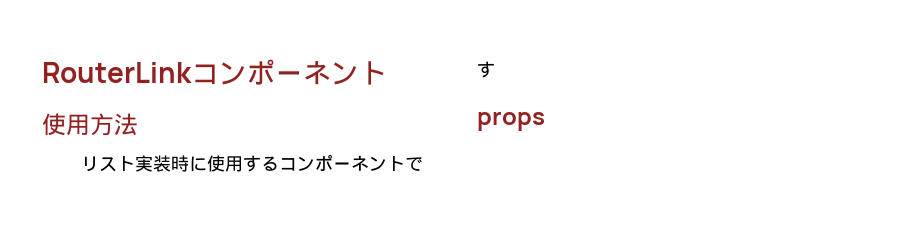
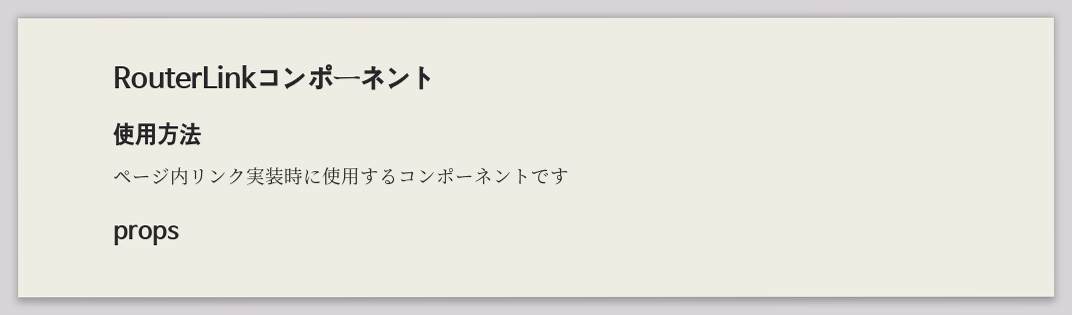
[80,156,135,172] リスト -> [113,167,247,186] ページ内リンク

